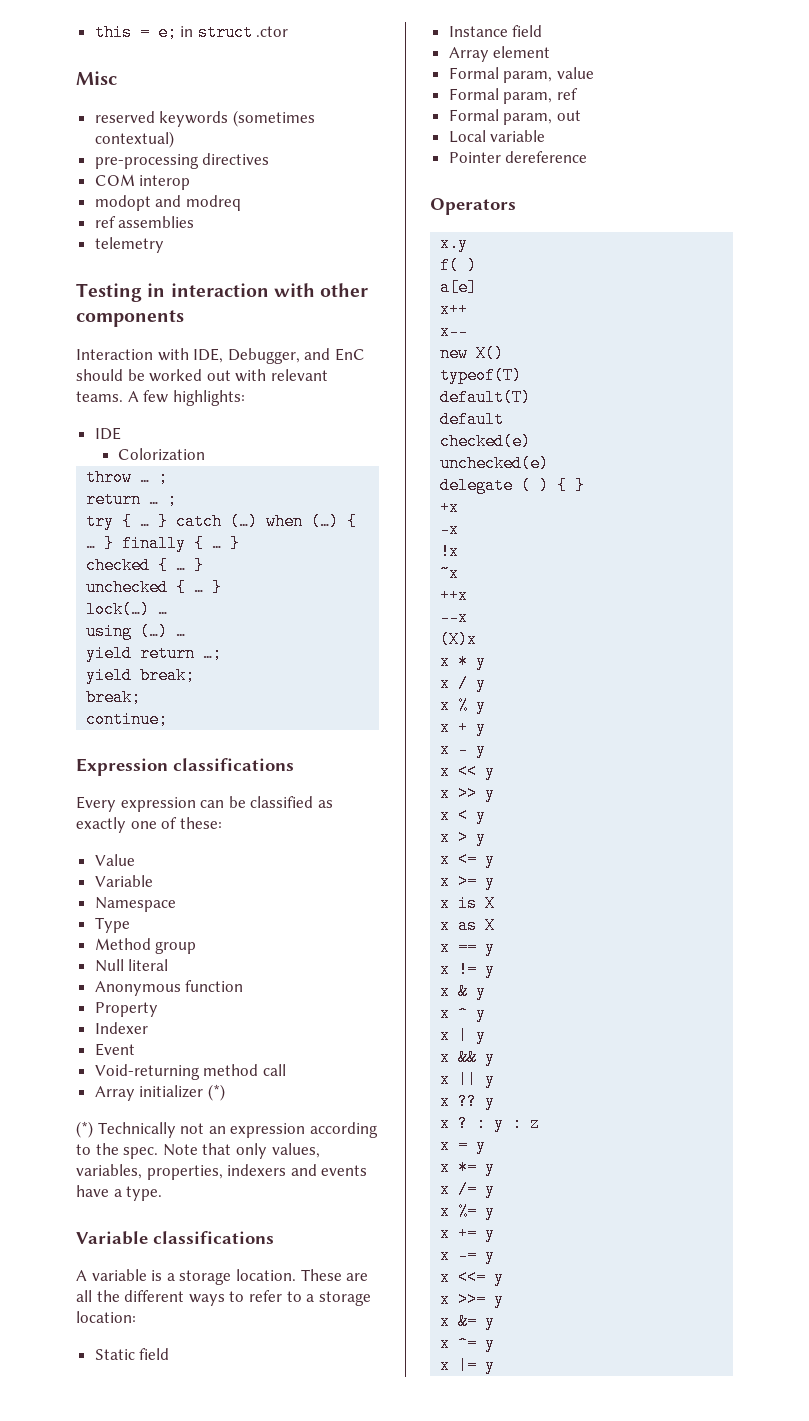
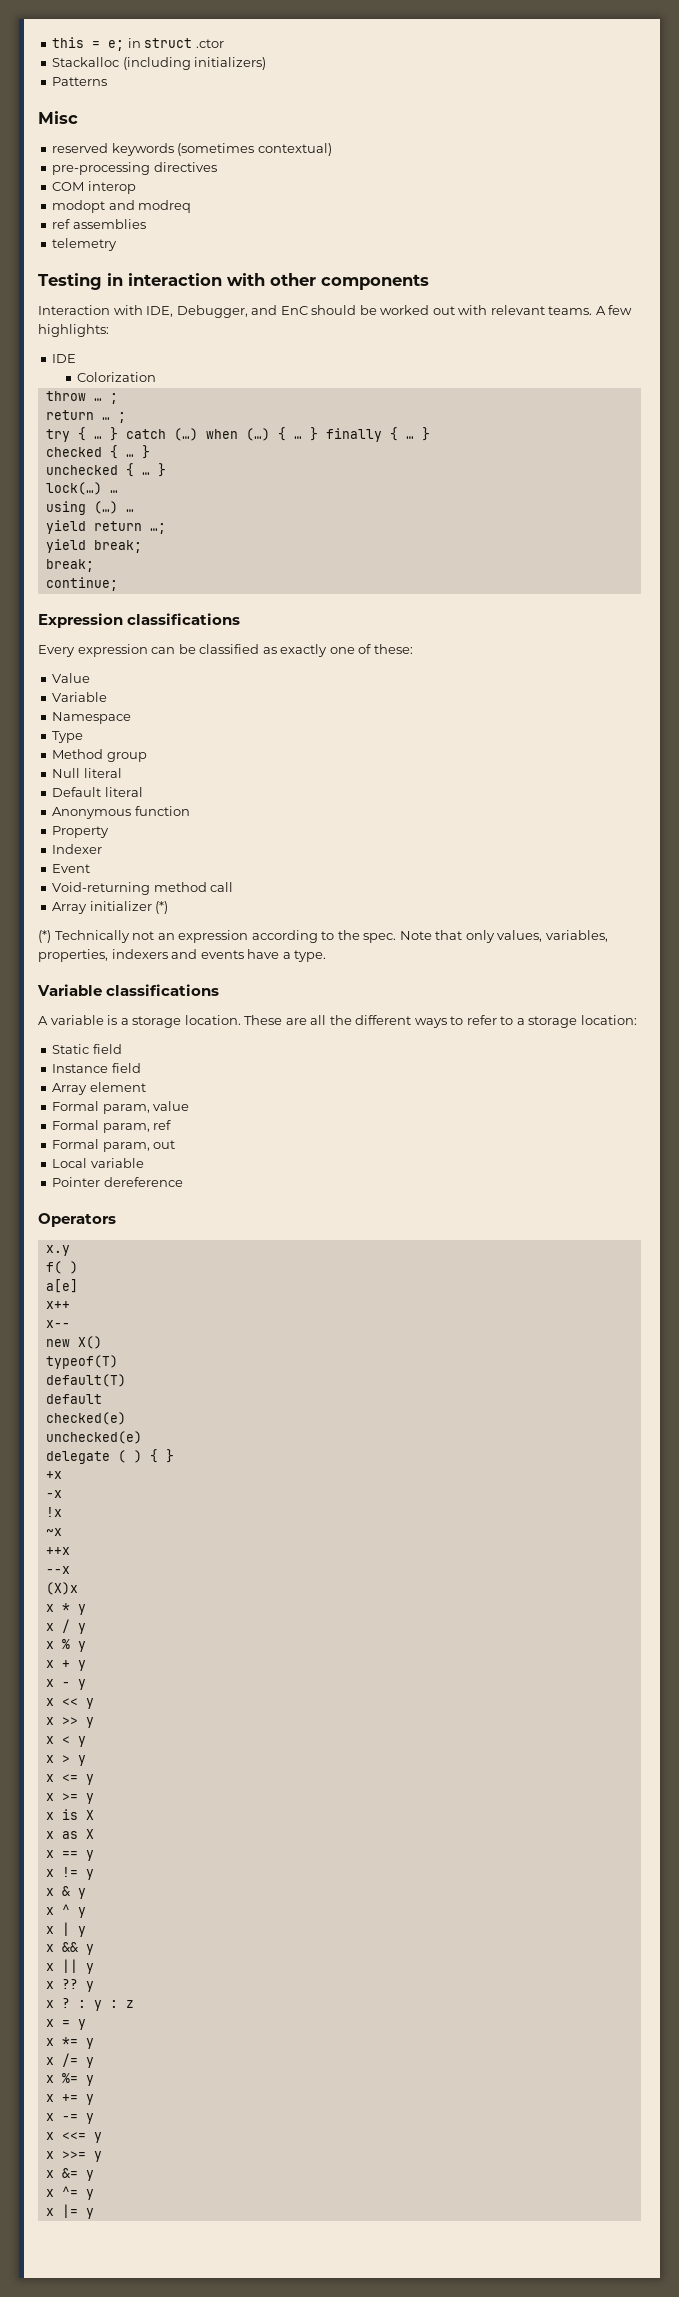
(289, 31) none -> [52,57,267,70] [52,77,108,86] // Stackalloc (including initializers) // Patterns
(169, 965) none -> [52,787,143,797] // Default literal

